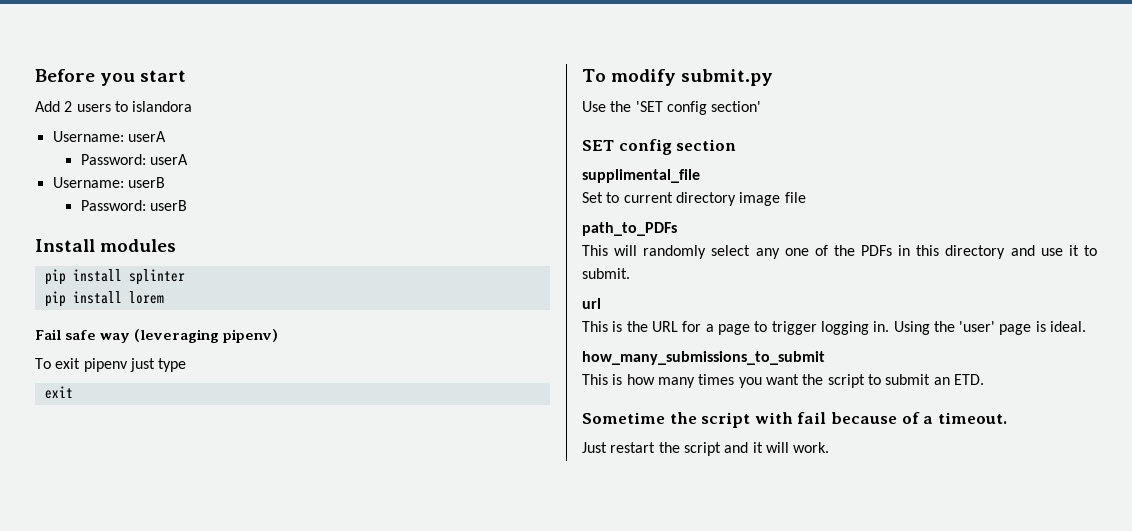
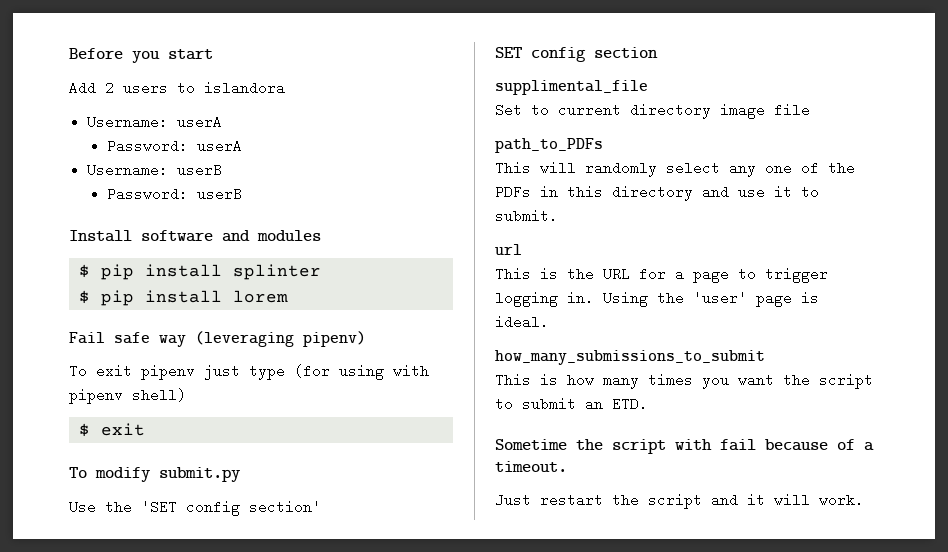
(95, 245) none -> [141,230,250,242] software and
(177, 245) none -> [78,264,90,278] $
(185, 277) none -> [78,290,90,304] $
(187, 365) // -> [294,364,429,380] [69,388,186,404] [78,423,90,437] (for using with pipenv shell) // $

